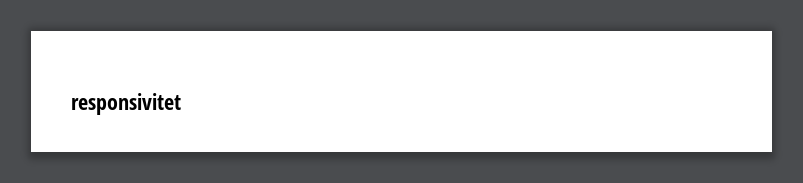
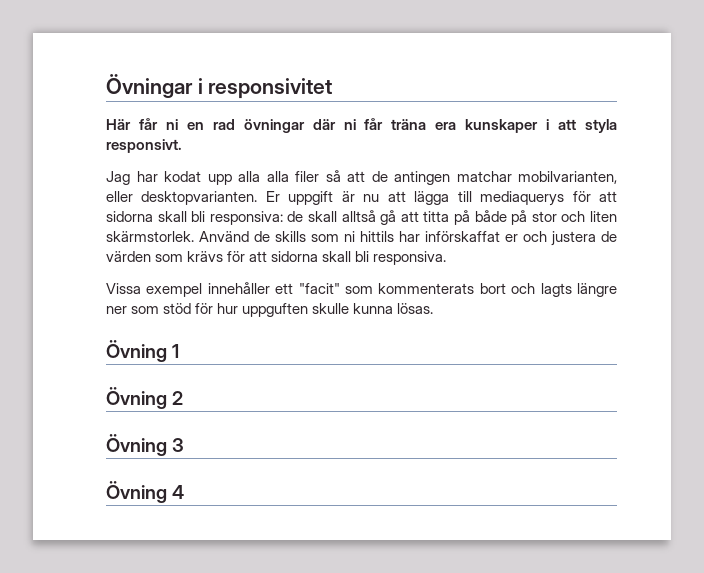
(71, 104) none -> [106,74,203,98] Övningar i
(181, 104) none -> [106,118,618,133] [106,139,182,153] [106,170,617,185] [106,191,617,206] [106,210,618,225] [106,231,617,246] [106,251,447,265] [106,282,617,297] [106,303,434,317] [106,340,180,362] [106,387,184,409] [106,434,185,456] [106,481,185,503] // Här får ni en rad övningar där ni får träna era kunskaper i att styla responsivt. // Jag har kodat upp alla alla filer så att de antingen matchar mobilvarianten, eller desktopvarianten. Er uppgift är nu att lägga till mediaquerys för att sidorna skall bli responsiva: de skall alltså gå att titta på både på stor och liten skärmstorlek. Använd de skills som ni hittils har införskaffat er och justera de värden som krävs för att sidorna skall bli responsiva. // Vissa exempel innehåller ett "facit" som kommenterats bort och lagts längre ner som stöd för hur uppguften skulle kunna lösas. // Övning 1 // Övning 2 // Övning 3 // Övning 4

